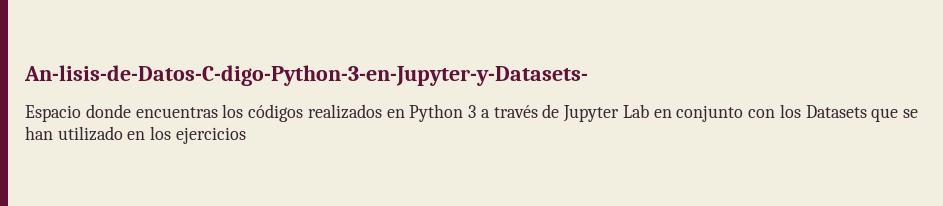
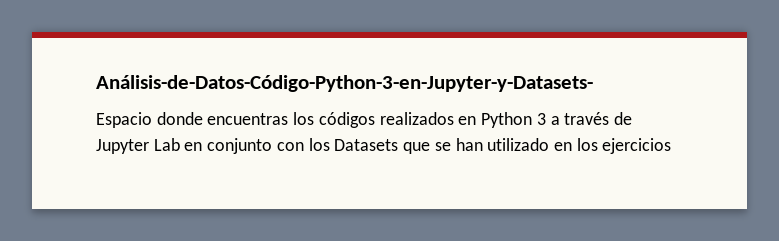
[24,65,588,86] An-lisis-de-Datos-C-digo-Python-3-en-Jupyter-y-Datasets- -> [96,75,593,92] Análisis-de-Datos-Código-Python-3-en-Jupyter-y-Datasets-

